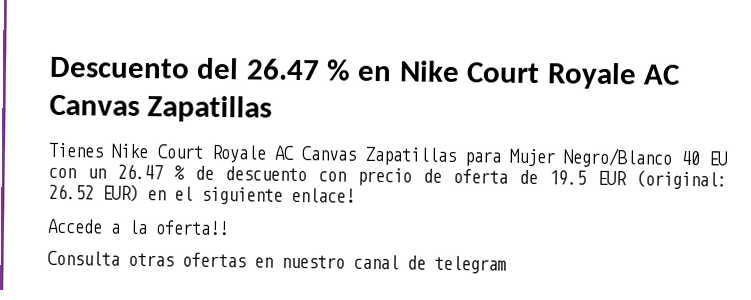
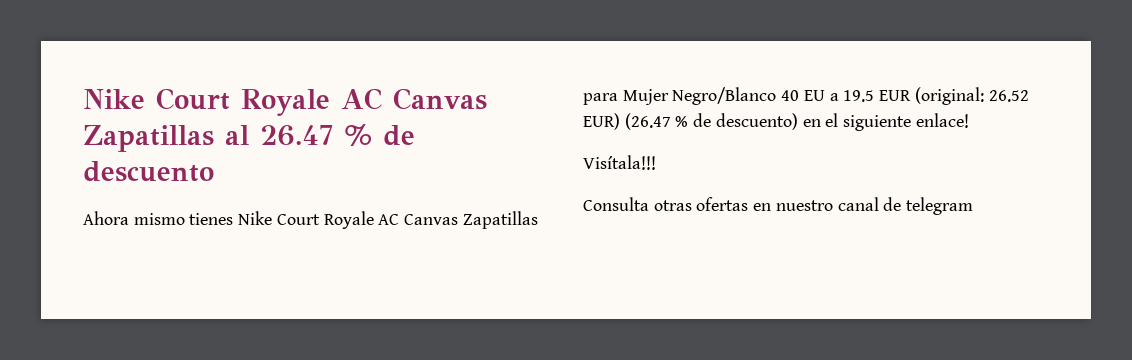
[49,56,681,90] [49,94,273,123] [48,142,104,158] Descuento del 26.47 % en Nike Court Royale AC Canvas Zapatillas // Tienes -> [83,88,487,116] [83,124,415,152] [83,161,214,182] [83,211,234,225] Nike Court Royale AC Canvas Zapatillas al 26.47 % de descuento // Ahora mismo tienes
[48,163,538,187] con un 26.47 % de descuento con precio de oferta de -> [829,93,839,101] a
(139, 193) none -> [624,113,798,130] (26.47 % de descuento)
[47,218,229,236] Accede a la oferta!! -> [583,155,656,170] Visítala!!!

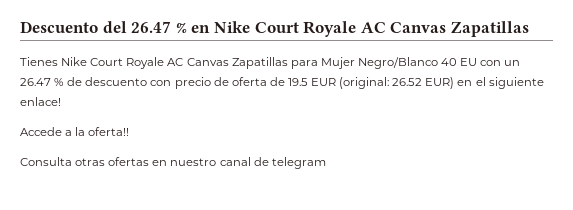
[83,88,487,116] [83,124,415,152] [83,161,214,182] [83,211,234,225] Nike Court Royale AC Canvas Zapatillas al 26.47 % de descuento // Ahora mismo tienes -> [20,21,529,37] [20,57,58,66] Descuento del 26.47 % en Nike Court Royale AC Canvas Zapatillas // Tienes
[829,93,839,101] a -> [480,60,521,66] [20,77,285,89] con un 26.47 % de descuento con precio de oferta de
[624,113,798,130] (26.47 % de descuento) -> (455, 83) none
[583,155,656,170] Visítala!!! -> [20,127,130,136] Accede a la oferta!!

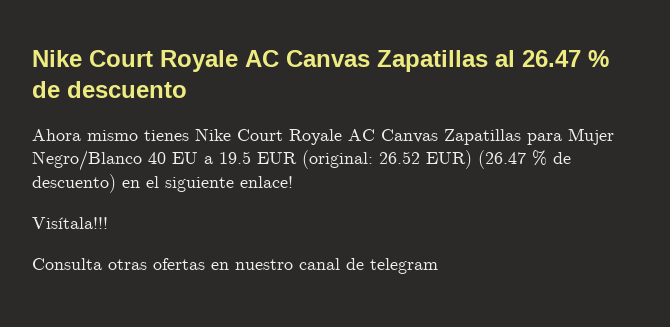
[20,21,529,37] [20,57,58,66] Descuento del 26.47 % en Nike Court Royale AC Canvas Zapatillas // Tienes -> [32,50,609,72] [32,81,187,98] [32,129,189,141] Nike Court Royale AC Canvas Zapatillas al 26.47 % de descuento // Ahora mismo tienes
[480,60,521,66] [20,77,285,89] con un 26.47 % de descuento con precio de oferta de -> [204,156,213,164] a
(455, 83) none -> [478,150,571,169] [32,174,116,193] (26.47 % de descuento)
[20,127,130,136] Accede a la oferta!! -> [32,217,108,229] Visítala!!!

